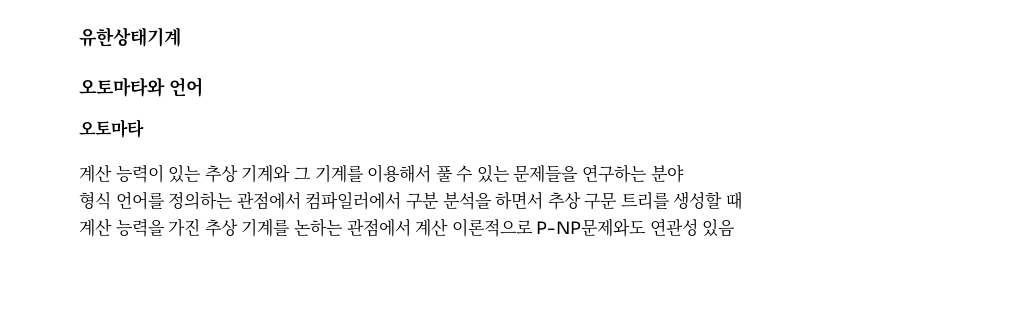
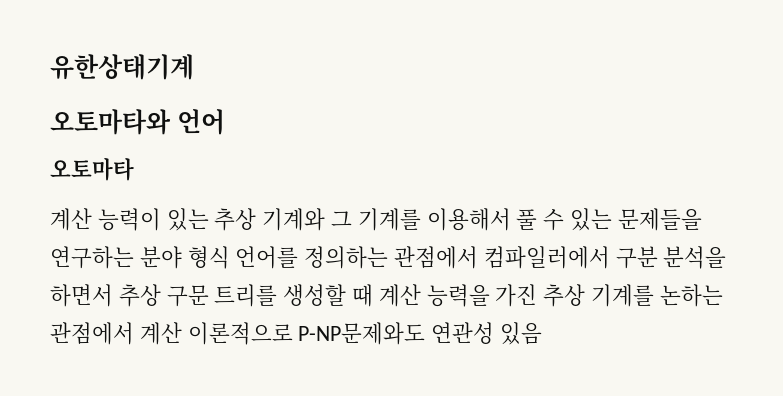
(684, 173) // -> (182, 257) none
(743, 200) // -> (374, 295) none

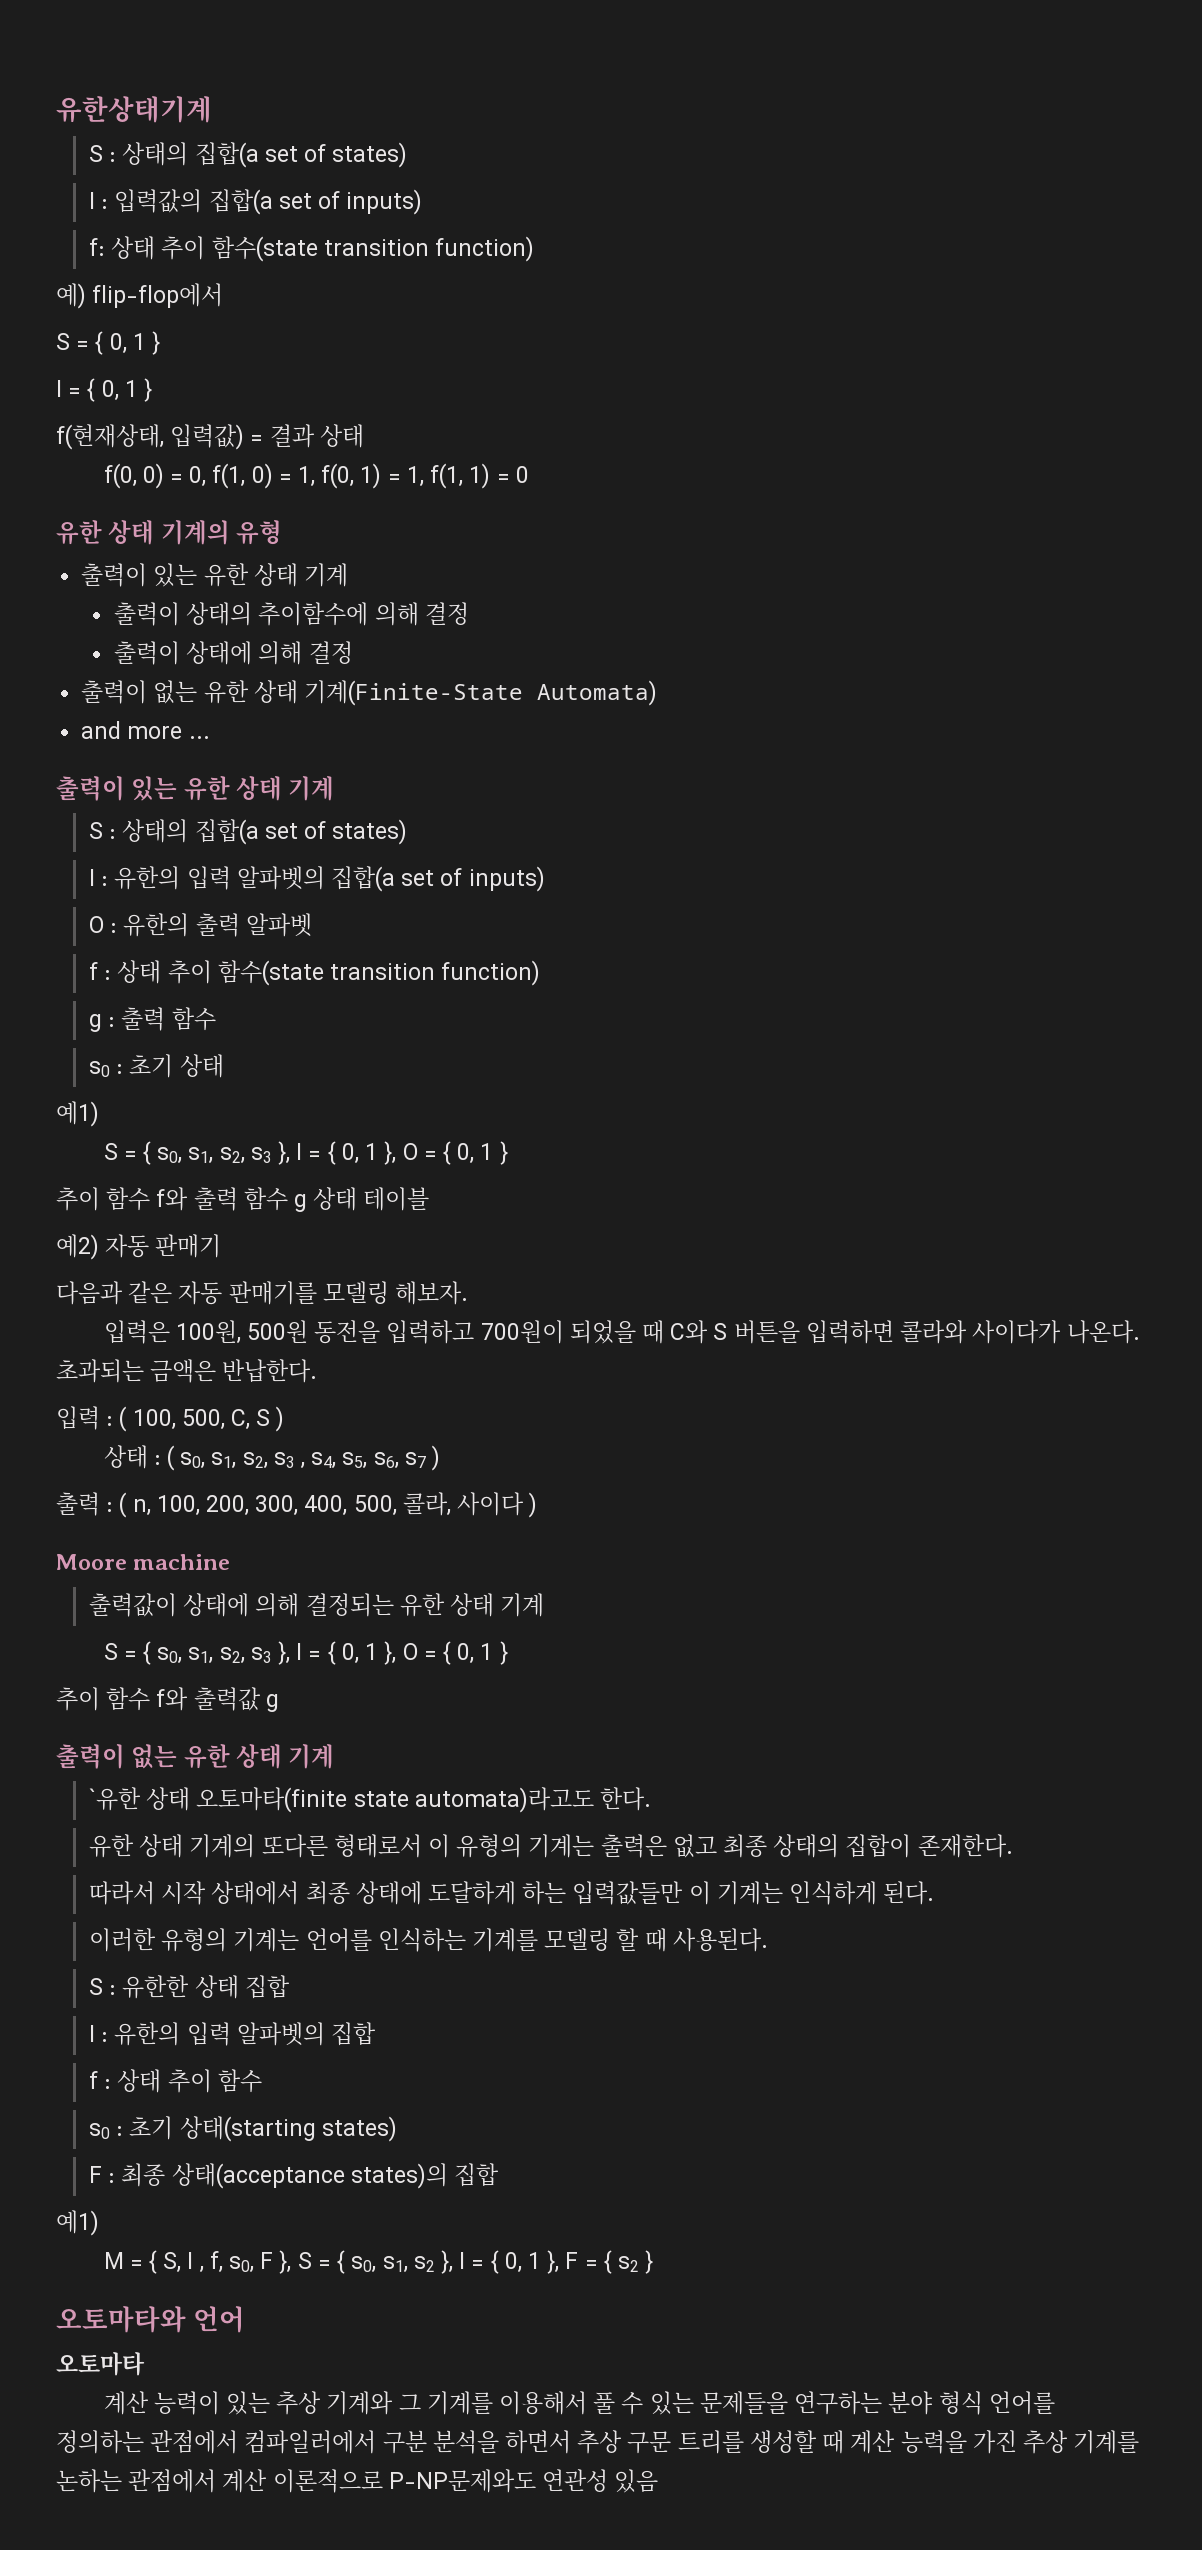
(194, 67) none -> [88,142,408,168] [88,189,423,215] [88,236,534,262] [56,283,224,309] [56,331,161,355] [56,378,153,402] [56,424,364,450] [103,463,529,489] [56,520,283,545] [81,563,348,587] [114,602,469,626] [114,641,353,665] [81,680,657,706] [81,721,210,739] [56,776,335,801] [88,819,408,845] [88,866,545,892] [88,913,312,937] [88,960,541,986] [88,1007,216,1032] [88,1054,224,1078] [56,1101,99,1127] [103,1141,508,1165] [56,1187,430,1212] [56,1234,222,1260] [56,1281,469,1305] [103,1320,1140,1344] [56,1359,318,1383] [56,1406,285,1432] [103,1445,441,1471] [56,1492,538,1518] [56,1554,231,1570] [88,1593,545,1617] [103,1641,508,1665] [56,1687,279,1712] [56,1744,335,1769] [88,1787,651,1813] [88,1834,1013,1858] [88,1881,935,1905] [88,1928,768,1952] [88,1975,290,1999] [88,2022,376,2046] [88,2069,262,2093] [88,2116,397,2142] [88,2163,499,2189] [56,2210,99,2236] [103,2250,654,2274] // S : 상태의 집합(a set of states) // I : 입력값의 집합(a set of inputs) // f: 상태 추이 함수(state transition function) // 예) flip-flop에서 // S = { 0, 1 } // I = { 0, 1 } // f(현재상태, 입력값) = 결과 상태 // f(0, 0) = 0, f(1, 0) = 1, f(0, 1) = 1, f(1, 1) = 0 // 유한 상태 기계의 유형 // 출력이 있는 유한 상태 기계 // 출력이 상태의 추이함수에 의해 결정 // 출력이 상태에 의해 결정 // 출력이 없는 유한 상태 기계(Finite-State Automata) // and more ... // 출력이 있는 유한 상태 기계 // S : 상태의 집합(a set of states) // I : 유한의 입력 알파벳의 집합(a set of inputs) // O : 유한의 출력 알파벳 // f : 상태 추이 함수(state transition function) // g : 출력 함수 // s0 : 초기 상태 // 예1) // S = { s0, s1, s2, s3 }, I = { 0, 1 }, O = { 0, 1 } // 추이 함수 f와 출력 함수 g 상태 테이블 // 예2) 자동 판매기 // 다음과 같은 자동 판매기를 모델링 해보자. // 입력은 100원, 500원 동전을 입력하고 700원이 되었을 때 C와 S 버튼을 입력하면 콜라와 사이다가 나온다. 초과되는 금액은 반납한다. // 입력 : ( 100, 500, C, S ) // 상태 : ( s0, s1, s2, s3 , s4, s5, s6, s7 ) // 출력 : ( n, 100, 200, 300, 400, 500, 콜라, 사이다 ) // Moore machine // 출력값이 상태에 의해 결정되는 유한 상태 기계 // S = { s0, s1, s2, s3 }, I = { 0, 1 }, O = { 0, 1 } // 추이 함수 f와 출력값 g // 출력이 없는 유한 상태 기계 // `유한 상태 오토마타(finite state automata)라고도 한다. // 유한 상태 기계의 또다른 형태로서 이 유형의 기계는 출력은 없고 최종 상태의 집합이 존재한다. // 따라서 시작 상태에서 최종 상태에 도달하게 하는 입력값들만 이 기계는 인식하게 된다. // 이러한 유형의 기계는 언어를 인식하는 기계를 모델링 할 때 사용된다. // S : 유한한 상태 집합 // I : 유한의 입력 알파벳의 집합 // f : 상태 추이 함수 // s0 : 초기 상태(starting states) // F : 최종 상태(acceptance states)의 집합 // 예1) // M = { S, I , f, s0, F }, S = { s0, s1, s2 }, I = { 0, 1 }, F = { s2 }

